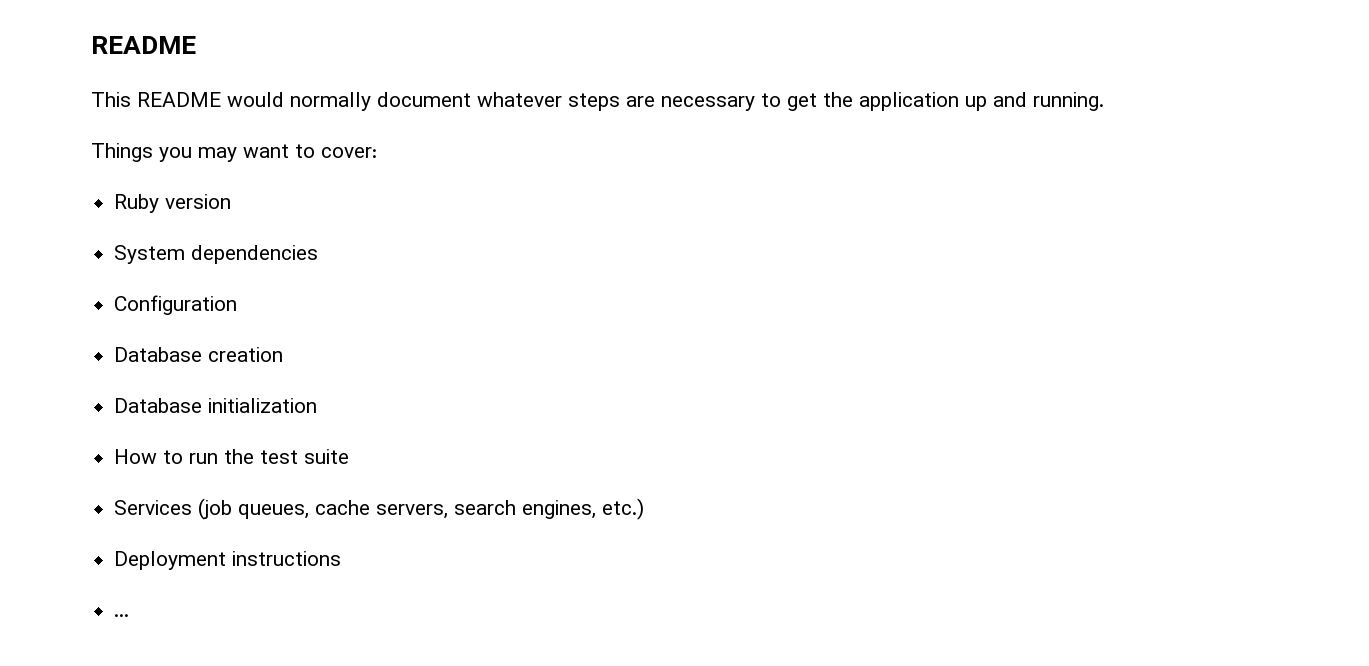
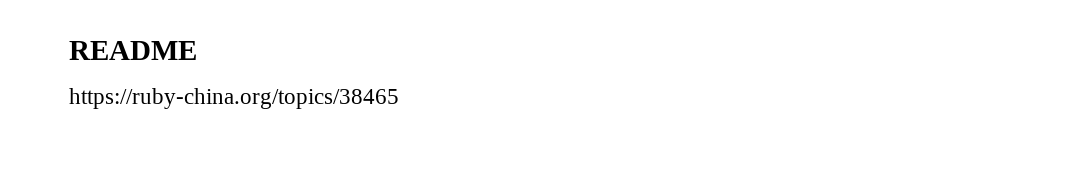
[91,92,1104,111] [91,143,377,162] [114,194,232,213] [114,245,319,264] [114,295,238,315] [114,347,284,362] [114,398,318,413] [114,449,350,464] [114,498,645,520] [114,551,342,570] [114,614,130,617] This README would normally document whatever steps are necessary to get the application up and running. // Things you may want to cover: // Ruby version // System dependencies // Configuration // Database creation // Database initialization // How to run the test suite // Services (job queues, cache servers, search engines, etc.) // Deployment instructions // ... -> [69,88,399,109] https://ruby-china.org/topics/38465

